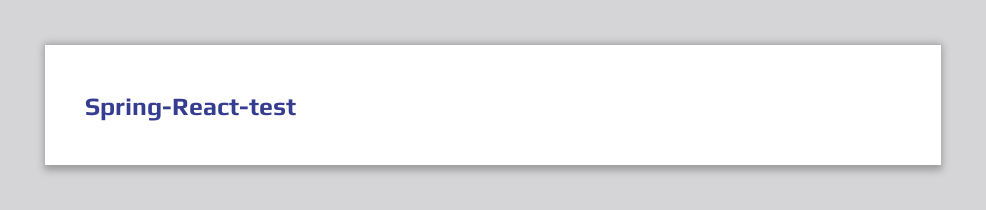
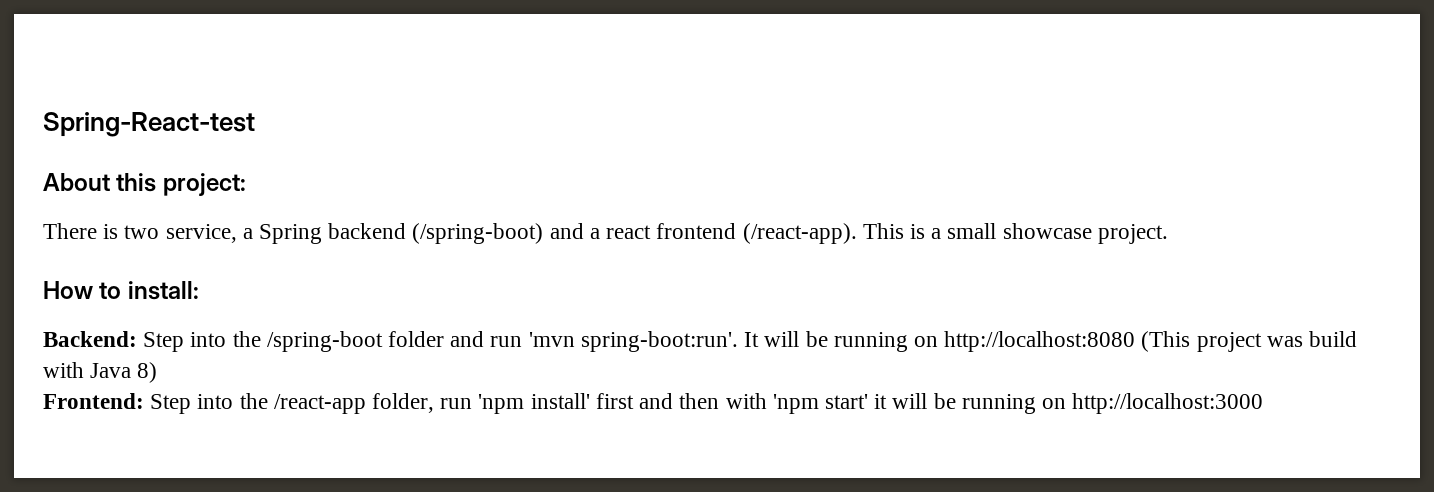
(296, 109) none -> [43,173,246,196] [43,223,1168,244] [43,281,199,300] [43,331,1357,352] [43,362,158,383] [43,393,1264,414] // About this project: // There is two service, a Spring backend (/spring-boot) and a react frontend (/react-app). This is a small showcase project. // How to install: // Backend: Step into the /spring-boot folder and run 'mvn spring-boot:run'. It will be running on http://localhost:8080 (This project was build with Java 8) // Frontend: Step into the /react-app folder, run 'npm install' first and then with 'npm start' it will be running on http://localhost:3000

